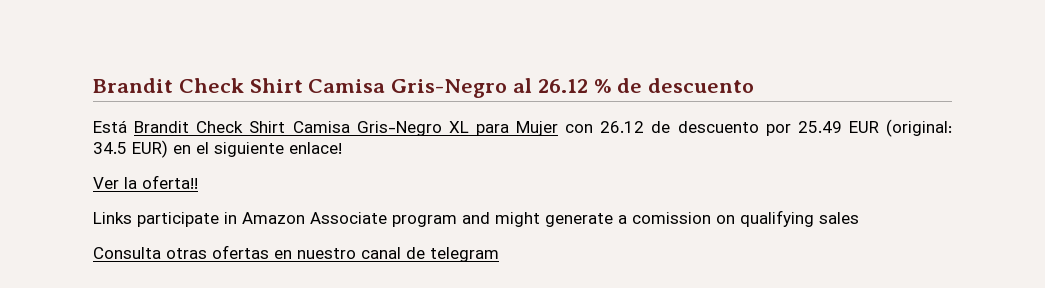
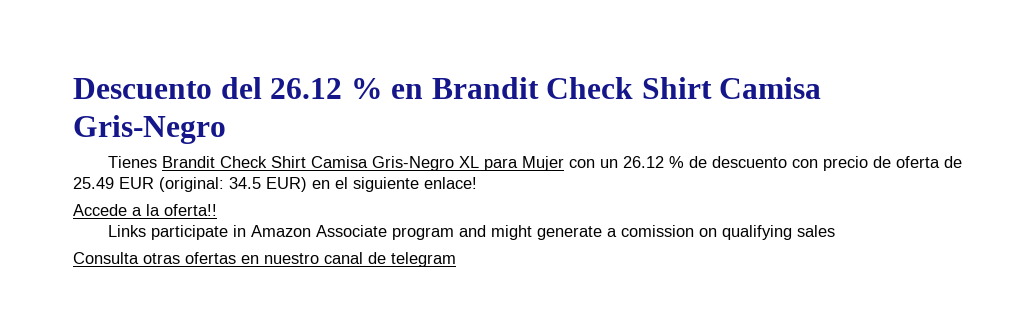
[93,78,755,98] [93,120,127,133] Brandit Check Shirt Camisa Gris-Negro al 26.12 % de descuento // Está -> [73,77,822,99] [73,115,226,144] [108,156,158,168] Descuento del 26.12 % en Brandit Check Shirt Camisa Gris-Negro // Tienes
[600,121,791,136] 26.12 de descuento por -> [600,156,963,171] un 26.12 % de descuento con precio de oferta de
[93,177,119,189] Ver -> [73,204,142,216] Accede a

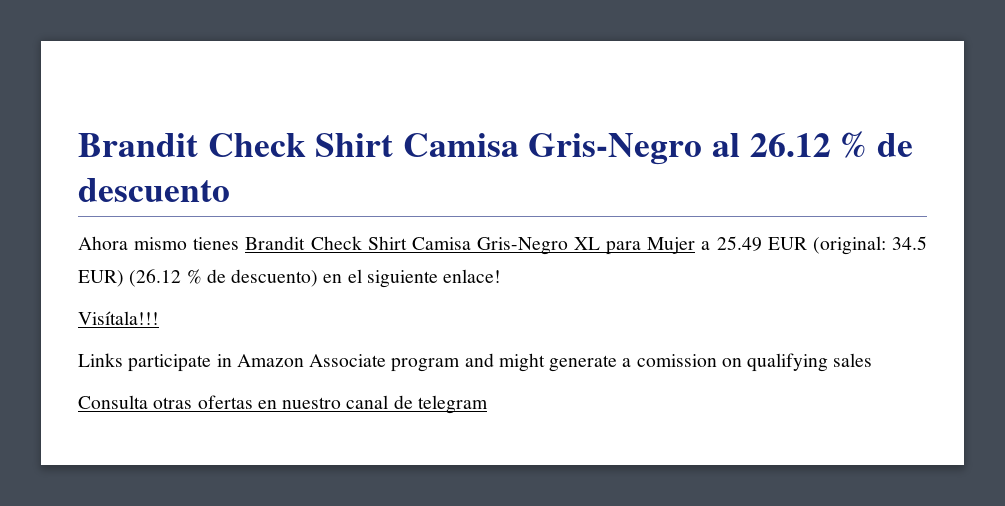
[73,77,822,99] [73,115,226,144] [108,156,158,168] Descuento del 26.12 % en Brandit Check Shirt Camisa Gris-Negro // Tienes -> [78,131,913,165] [78,178,230,202] [78,236,240,250] Brandit Check Shirt Camisa Gris-Negro al 26.12 % de descuento // Ahora mismo tienes
[569,156,963,171] con un 26.12 % de descuento con precio de oferta de -> [701,241,711,250] a
(307, 184) none -> [129,269,319,287] (26.12 % de descuento)
[73,204,217,216] Accede a la oferta!! -> [78,311,159,325] Visítala!!!

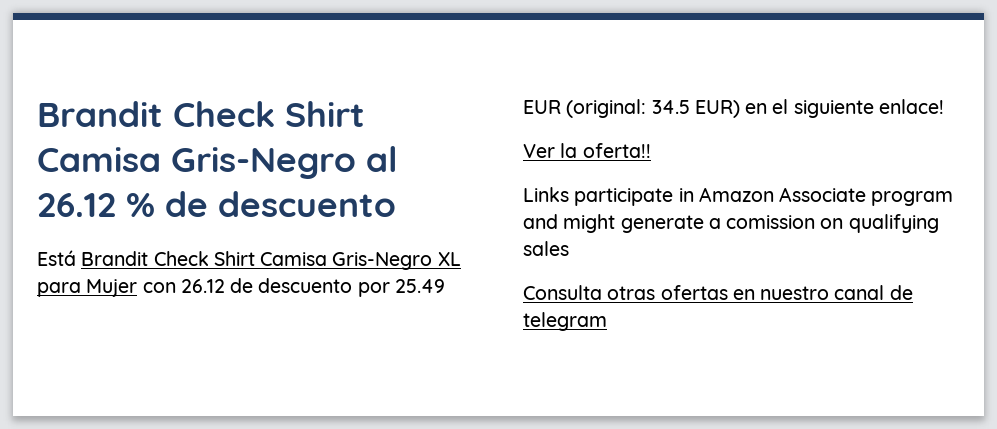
[78,236,240,250] Ahora mismo tienes -> [37,250,76,266] Está
[701,241,711,250] a -> [142,278,390,297] con 26.12 de descuento por
[129,269,319,287] (26.12 % de descuento) -> (740, 109) none
[78,311,159,325] Visítala!!! -> [523,143,651,158] Ver la oferta!!

